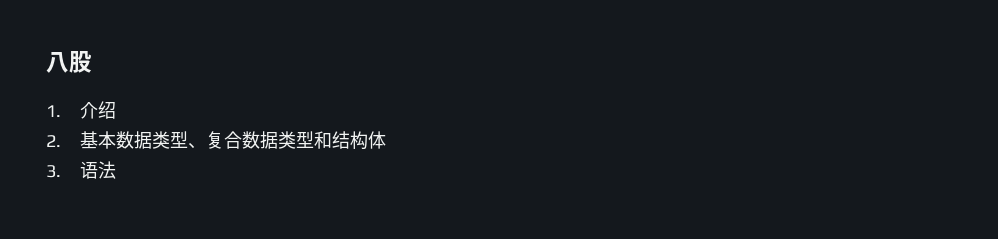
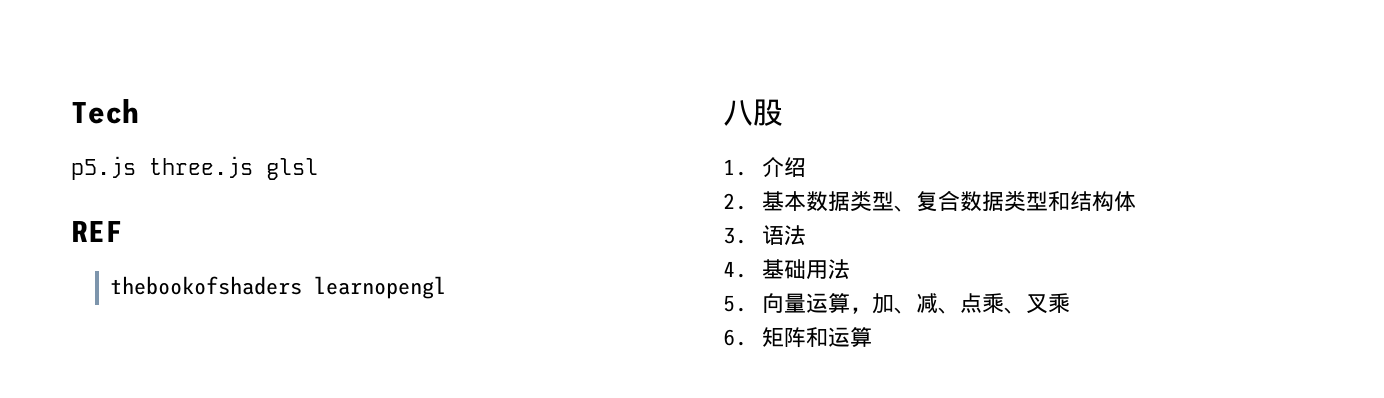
(46, 62) none -> [71,99,139,124] [71,156,318,180] [71,221,122,242] [110,276,447,299] Tech // p5.js three.js glsl // REF // thebookofshaders learnopengl //
(117, 170) none -> [723,259,851,279] [723,293,1071,314] [723,327,873,348] // 4.基础用法 // 5.向量运算，加、减、点乘、叉乘 // 6.矩阵和运算

